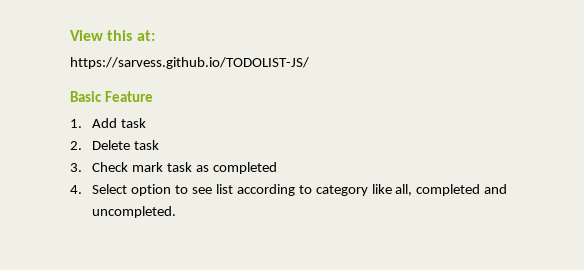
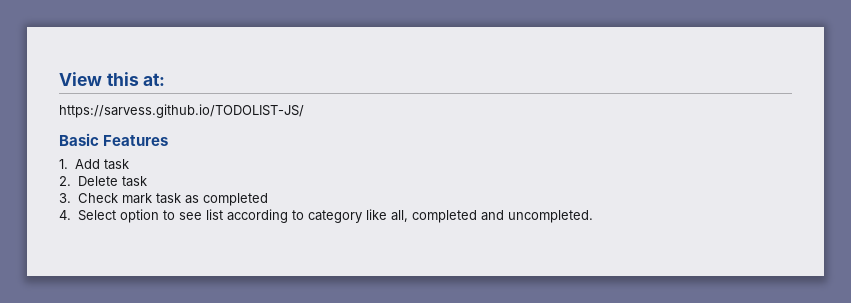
[105,91,154,102] Feature -> [103,135,169,146] Features

